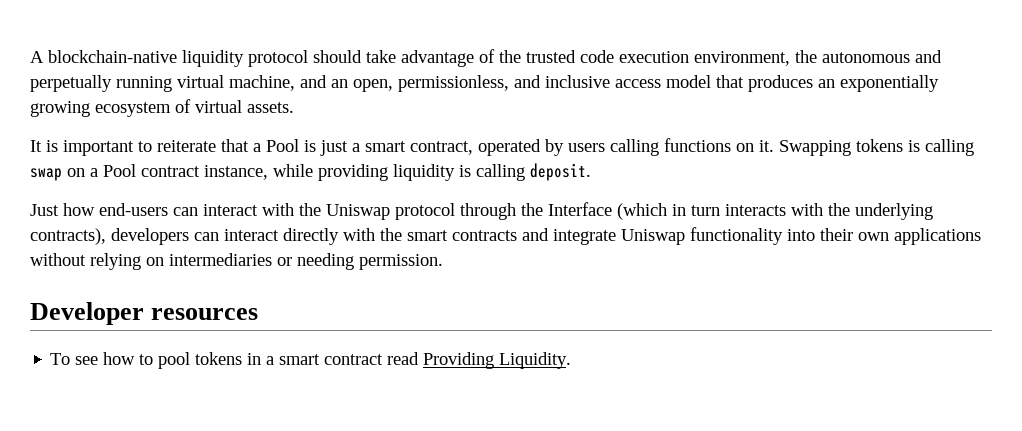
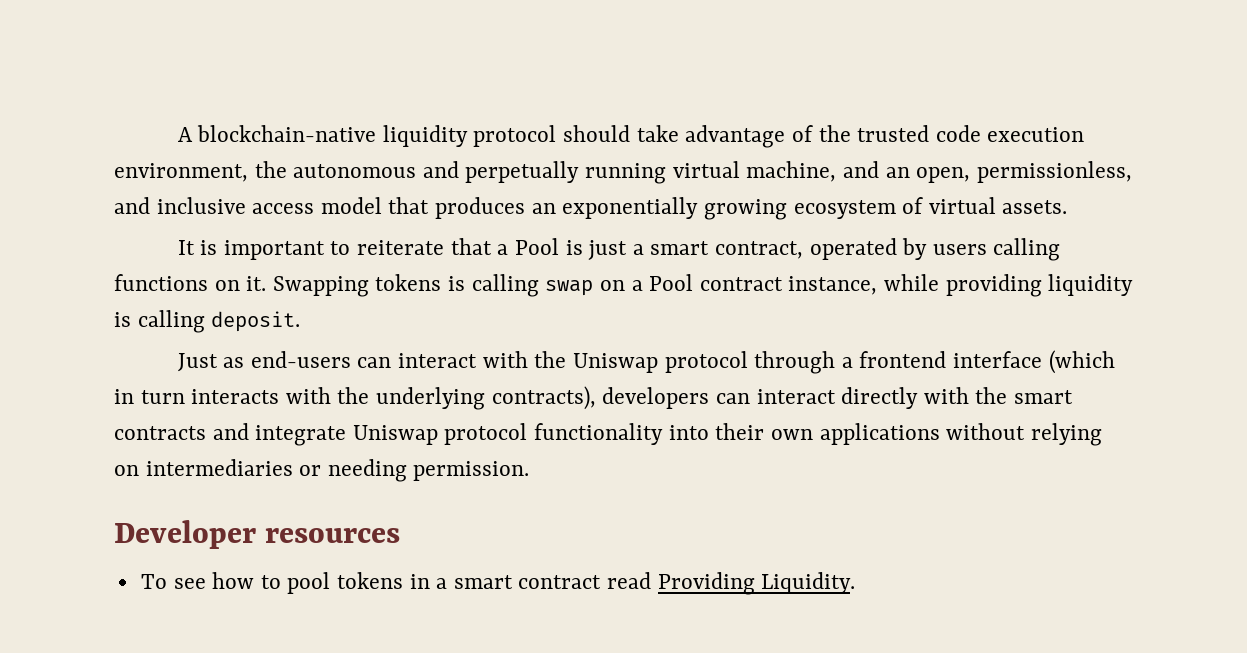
[63,203,95,216] how -> [223,357,245,368] as
[521,202,612,216] the Interface -> [841,351,1043,368] a frontend interface
(685, 237) none -> [444,423,528,445] protocol

